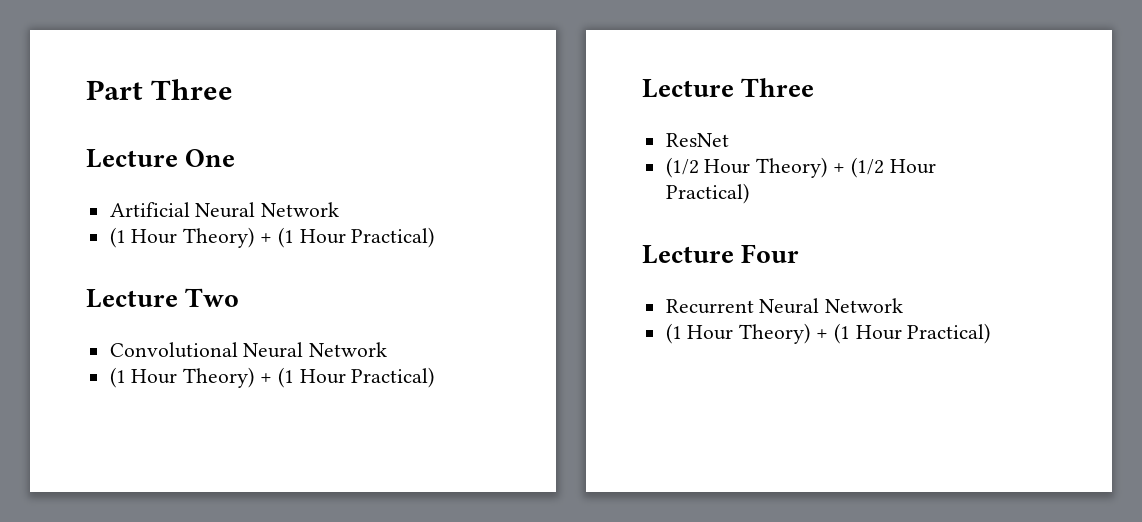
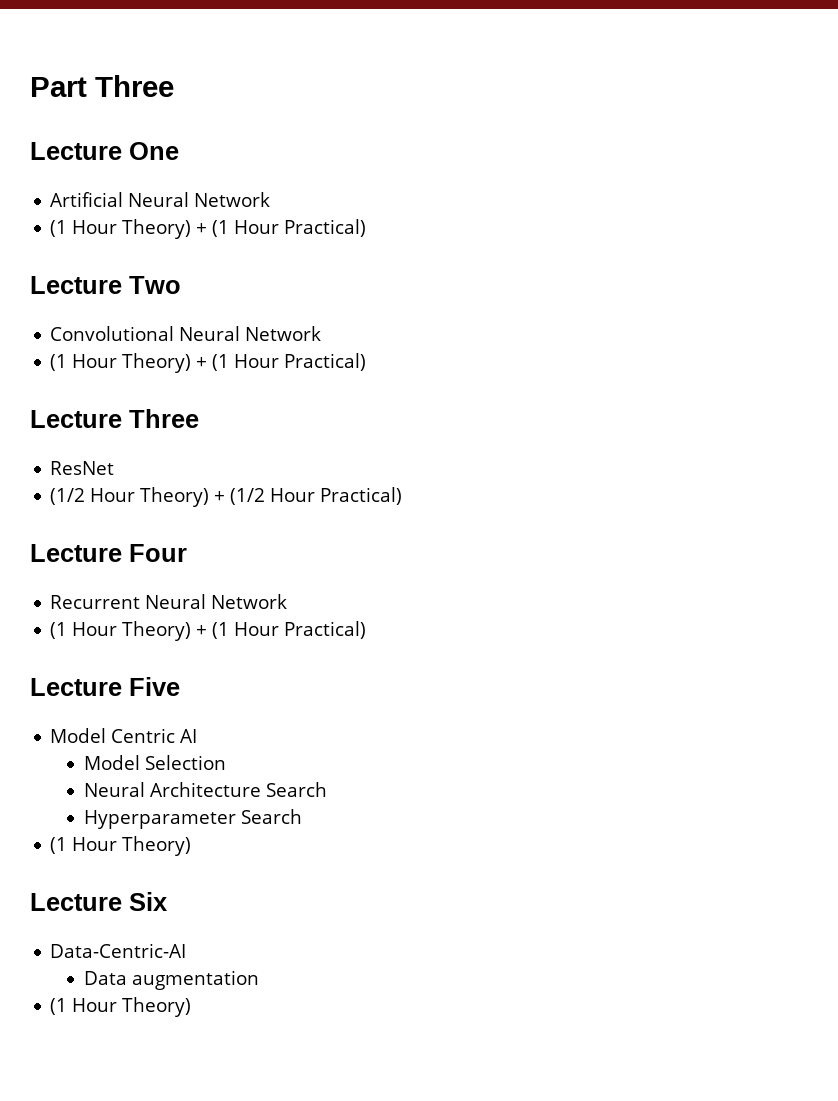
(991, 333) none -> [30,677,180,696] [50,728,198,743] [83,755,226,770] [83,782,327,797] [83,809,302,829] [50,836,192,856] [30,892,167,911] [50,943,187,958] [83,970,259,990] [50,997,192,1017] // Lecture Five // Model Centric AI // Model Selection // Neural Architecture Search // Hyperparameter Search // (1 Hour Theory) // Lecture Six // Data-Centric-AI // Data augmentation // (1 Hour Theory)

